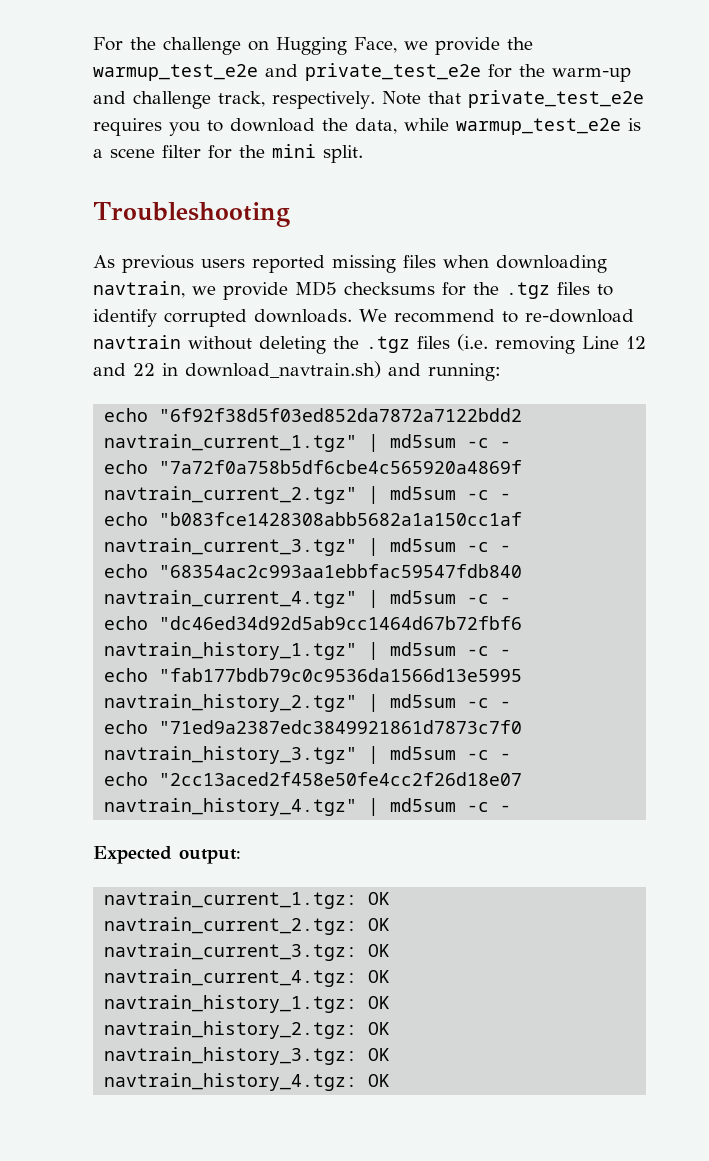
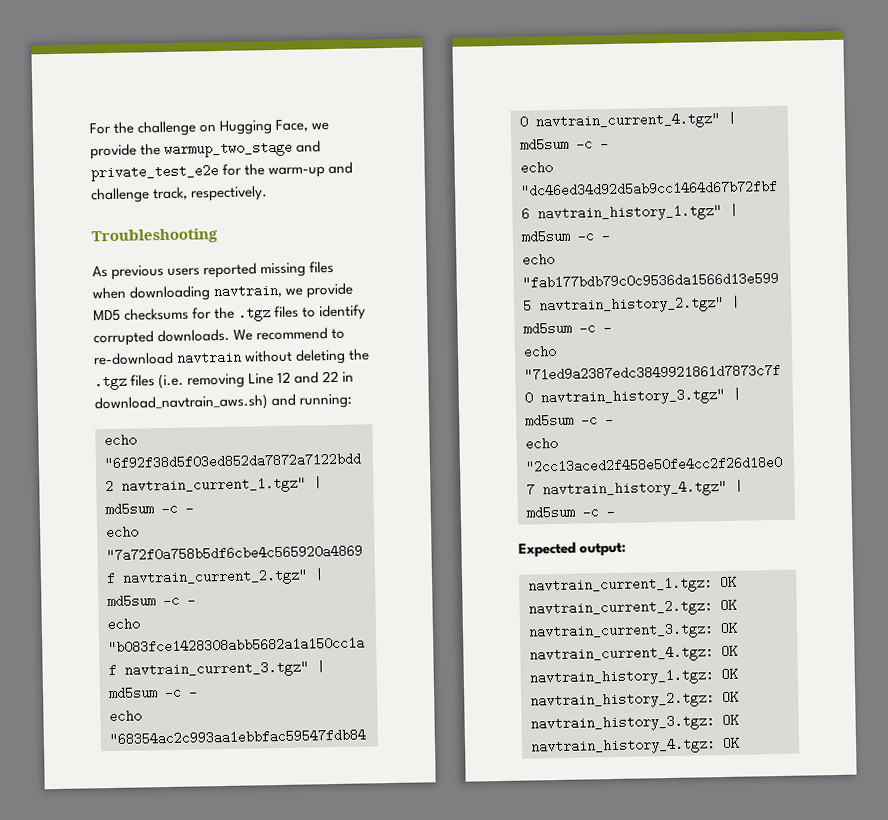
[93,64,258,81] warmup_test_e2e -> [164,140,294,158] warmup_two_stage
[381,90,644,108] [93,118,641,136] [93,144,363,163] Note that private_test_e2e requires you to download the data, while warmup_test_e2e is a scene filter for the mini split. -> (269, 193) none
[185,361,381,378] download_navtrain.sh) -> [94,394,268,413] download_navtrain_aws.sh)

